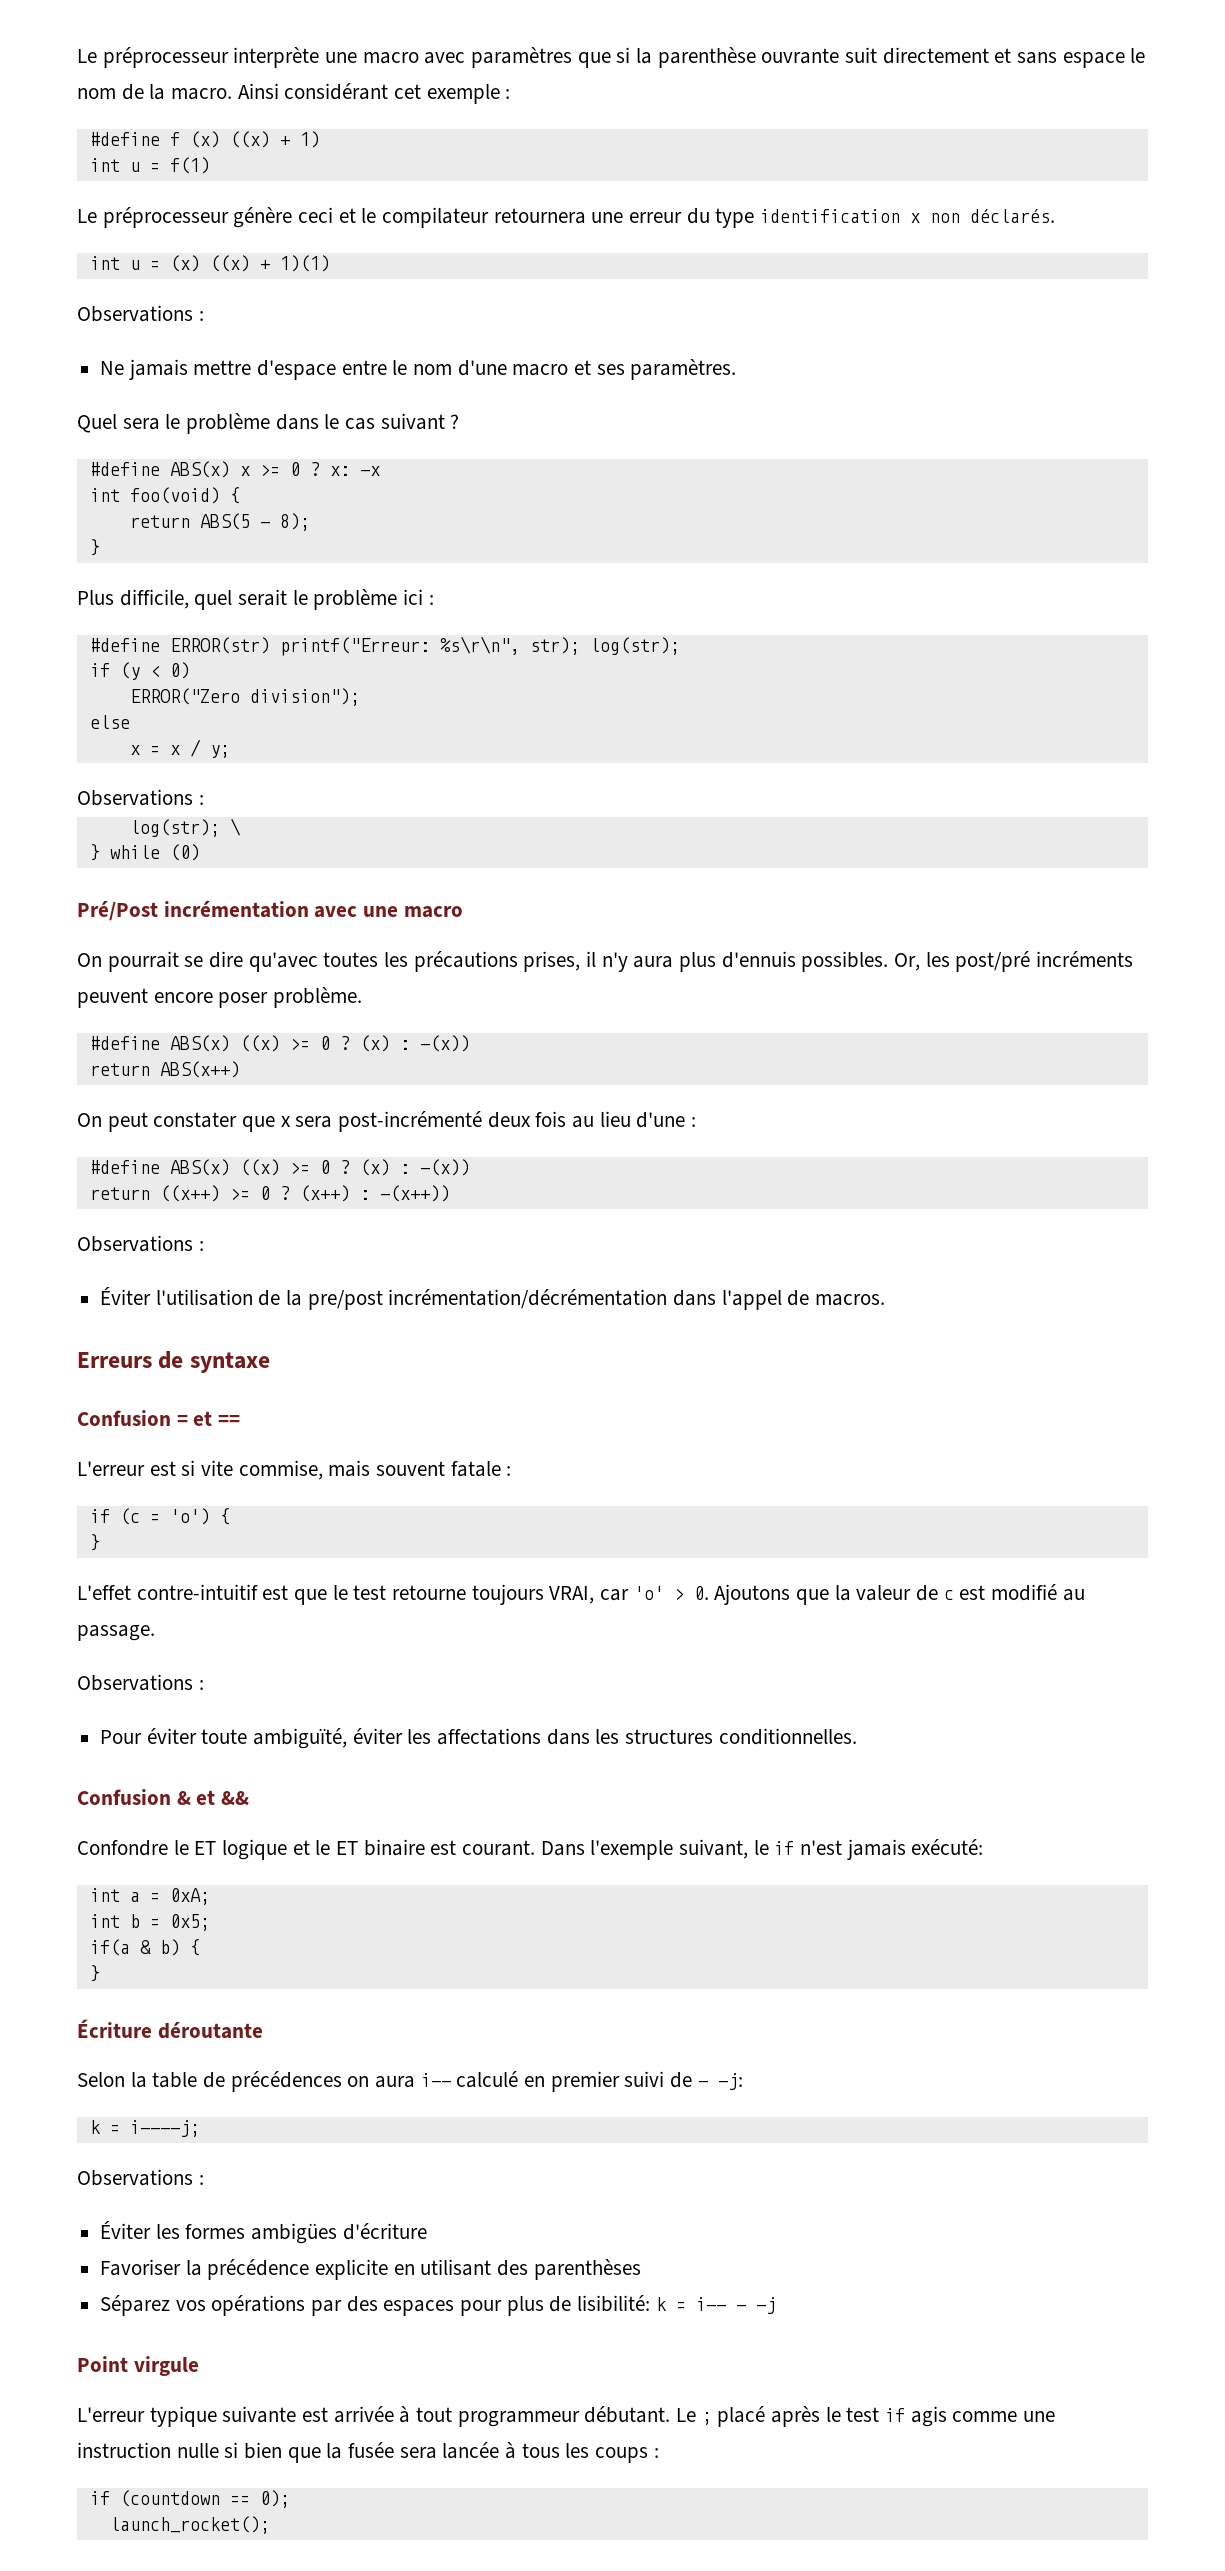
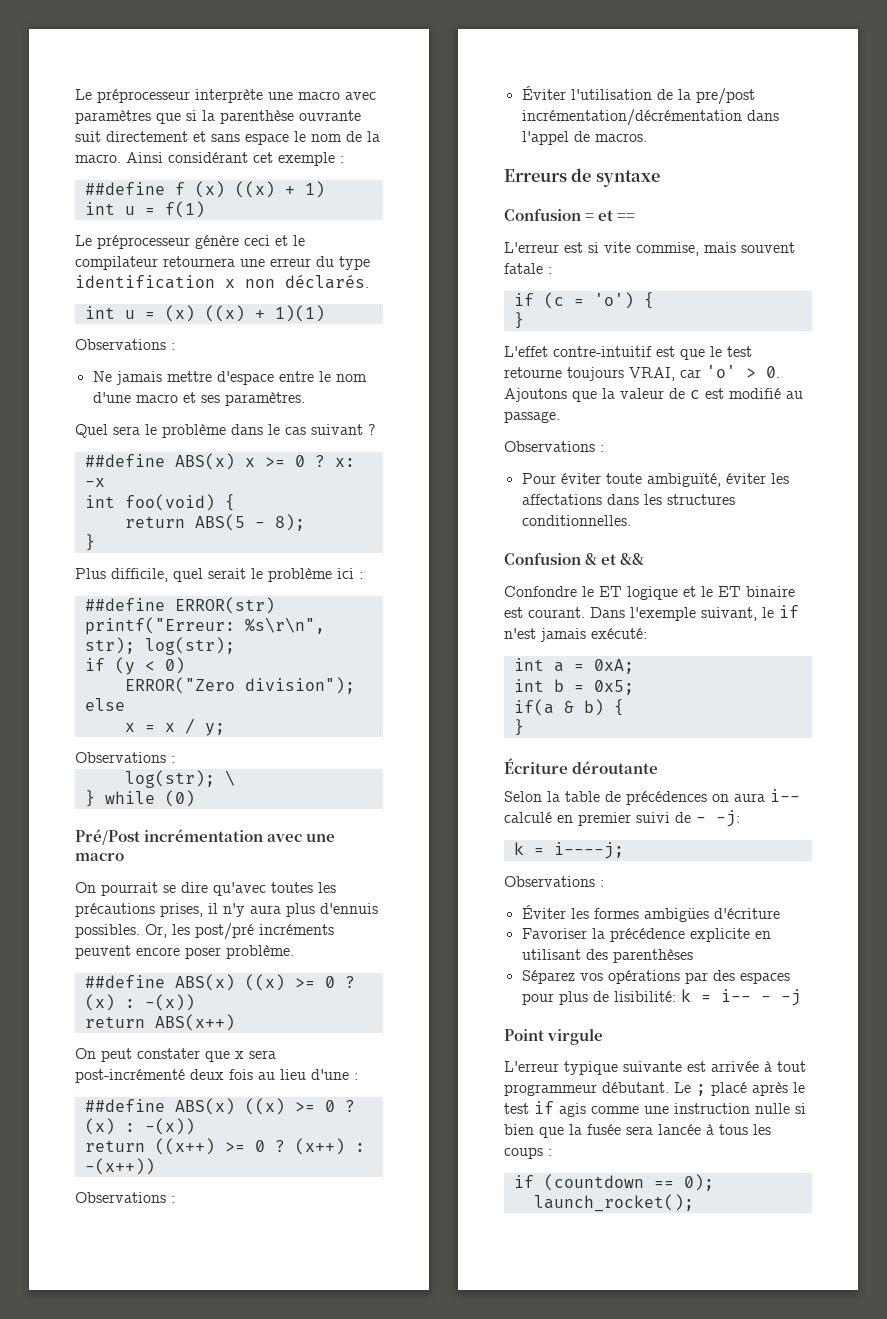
[89,132,160,146] #define -> [84,182,165,195] ##define
[89,462,160,476] #define -> [84,454,165,467] ##define
[89,638,160,652] #define -> [84,598,165,611] ##define
[89,1036,160,1050] #define -> [84,975,165,988] ##define
[89,1160,160,1174] #define -> [84,1099,165,1112] ##define

